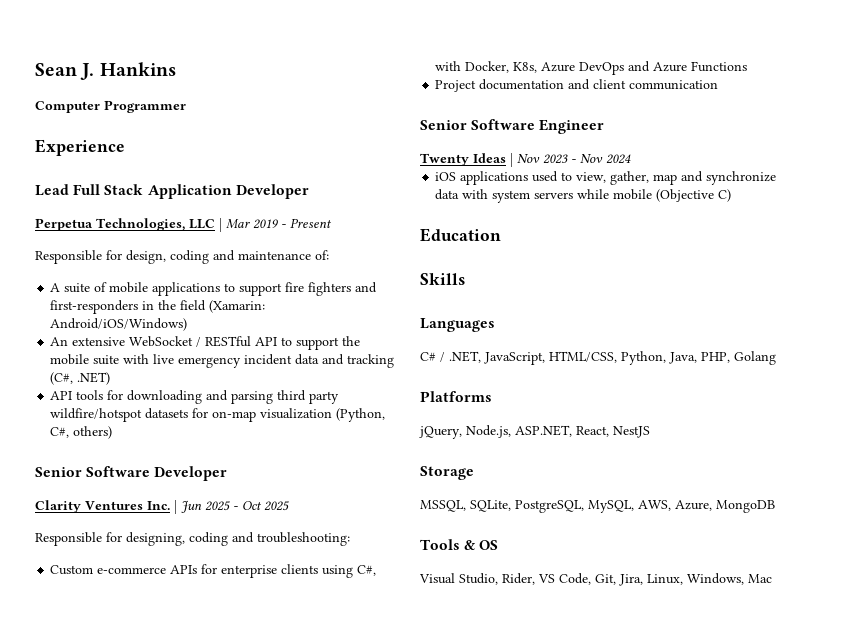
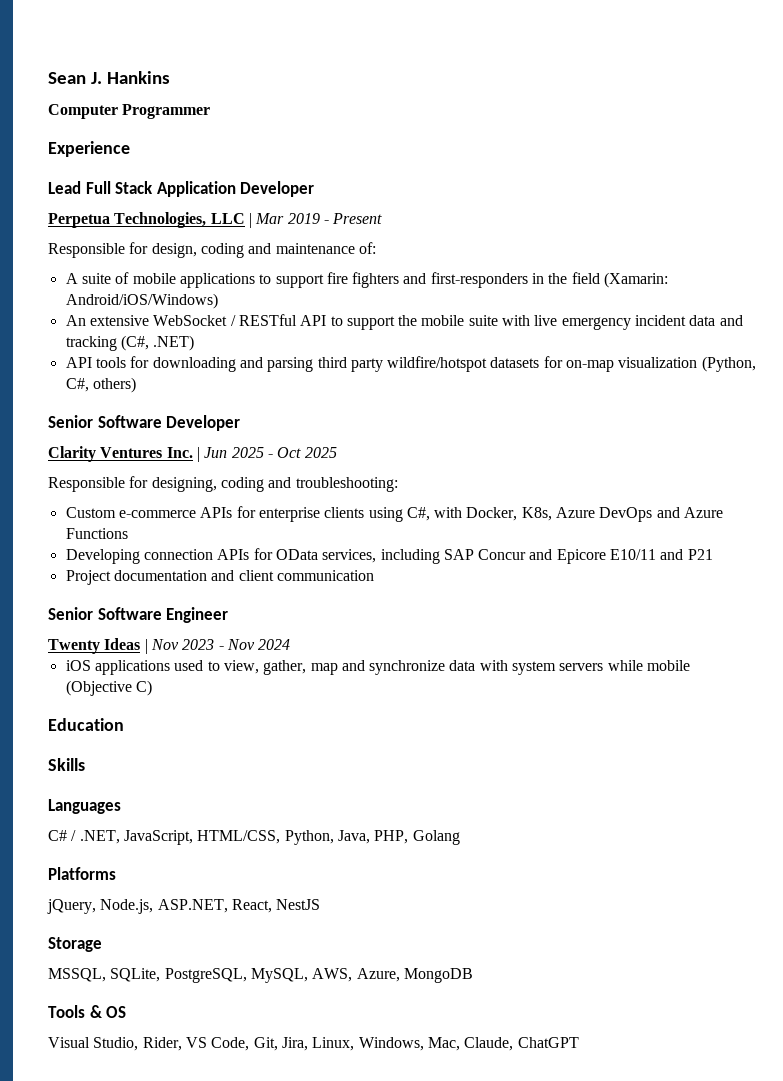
(748, 66) none -> [65,548,713,564] // Developing connection APIs for OData services, including SAP Concur and Epicore E10/11 and P21
[748,574,772,583] Mac -> [427,1037,579,1051] Mac, Claude, ChatGPT

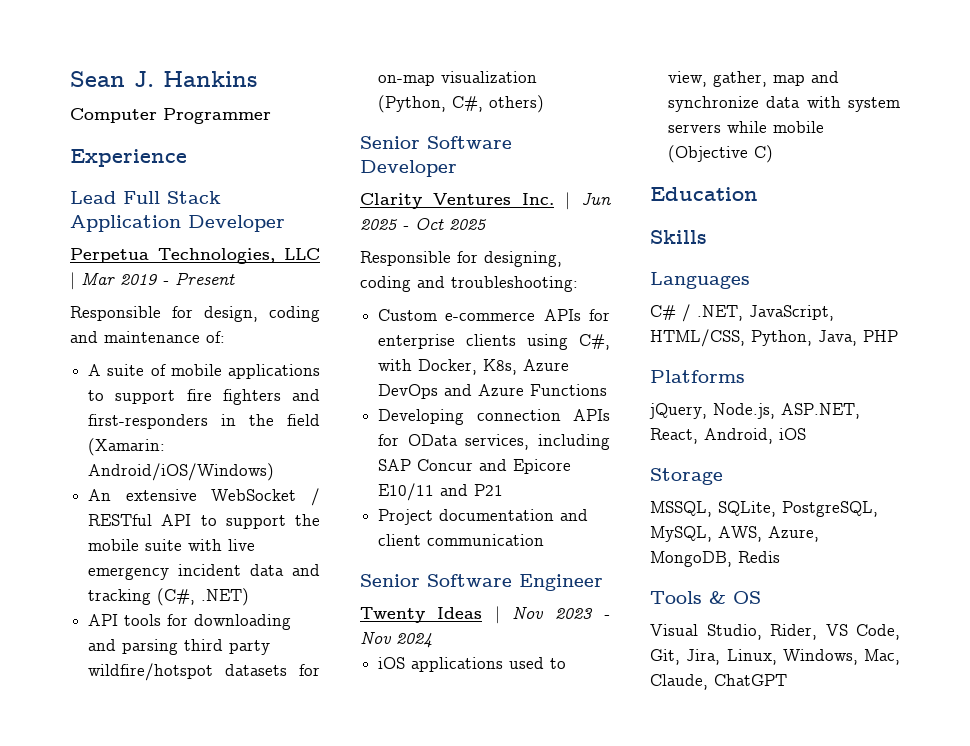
[374,830,460,845] PHP, Golang -> [863,330,898,342] PHP
[276,899,321,910] NestJS -> [704,428,806,444] Android, iOS
[403,968,473,983] MongoDB -> [650,551,780,567] MongoDB, Redis

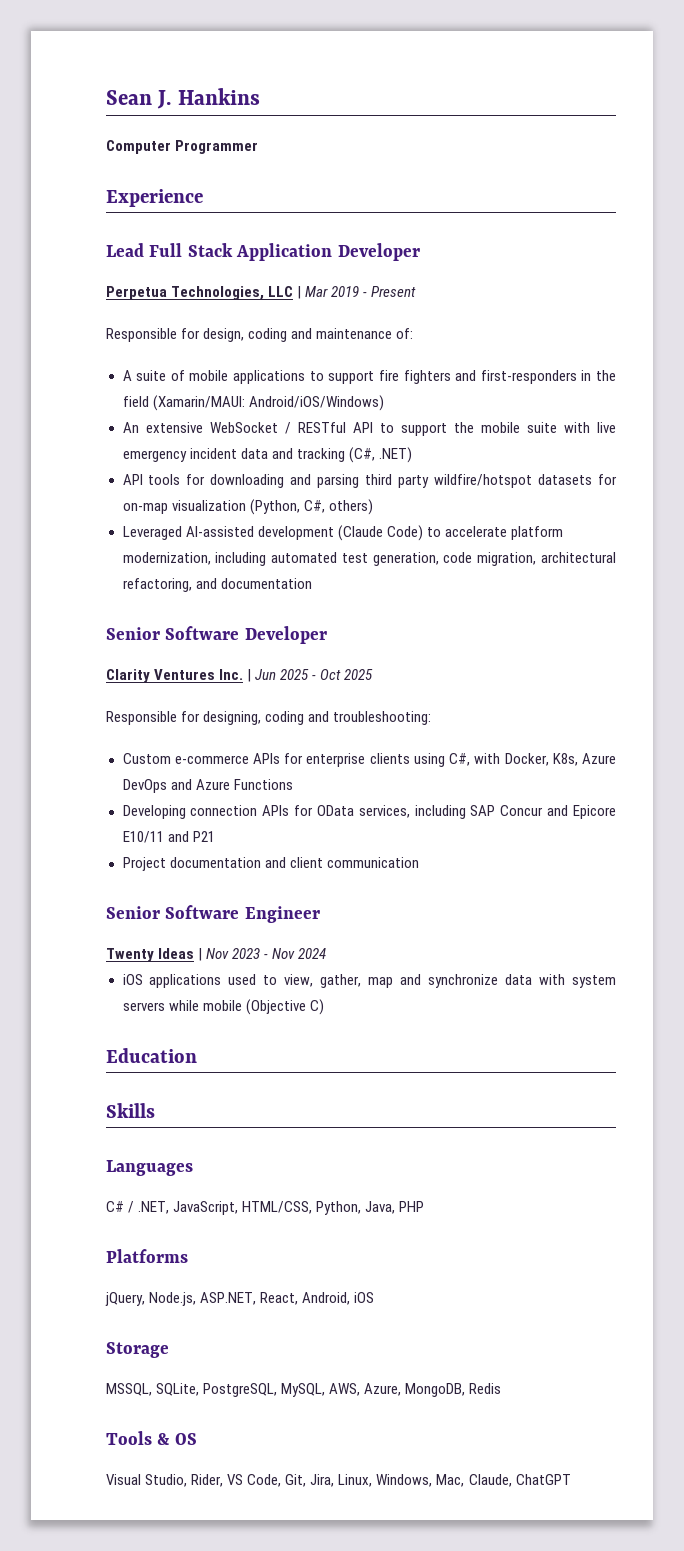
[88,438,166,456] (Xamarin: -> [152,395,245,411] (Xamarin/MAUI:
(545, 104) none -> [122,525,563,541] [122,552,616,566] [122,578,312,592] // Leveraged AI-assisted development (Claude Code) to accelerate platform modernization, including automated test generation, code migration, architectural refactoring, and documentation

